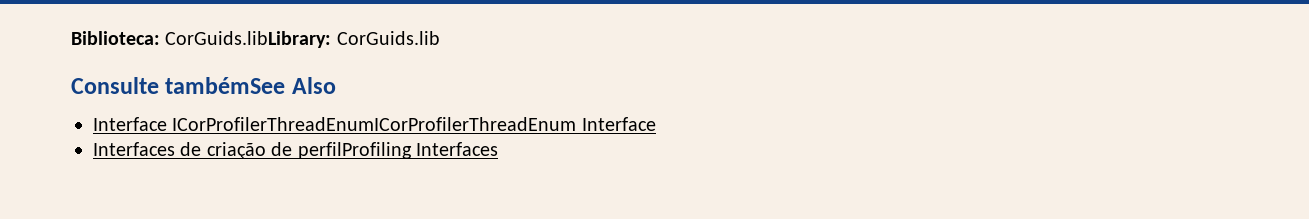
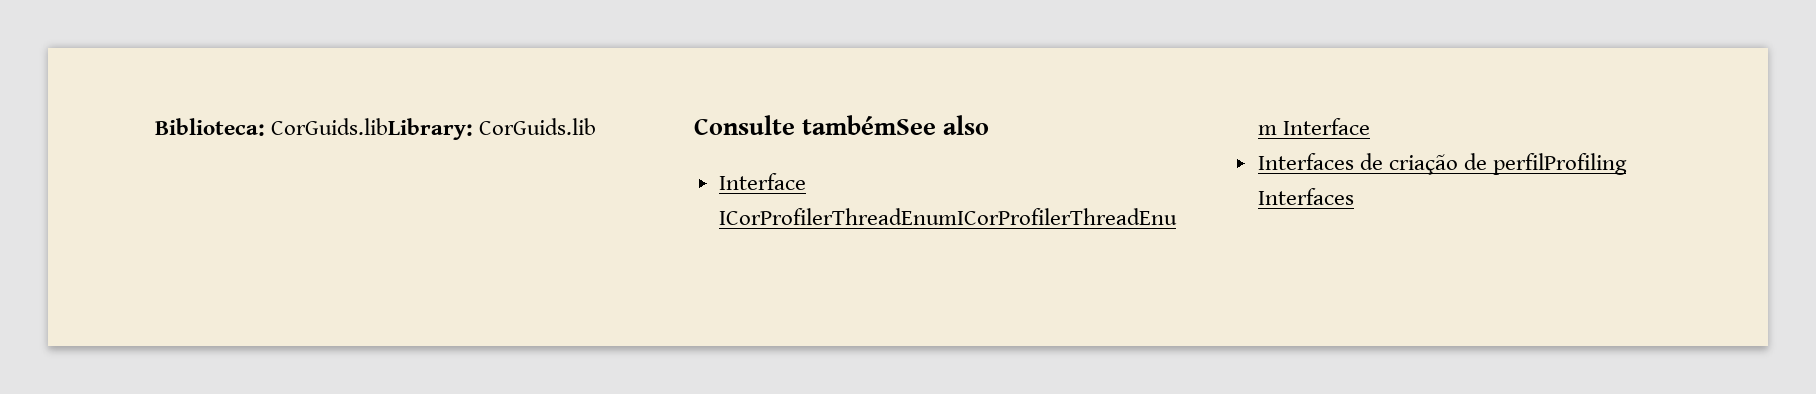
[291,77,336,94] Also -> [943,115,990,135] also

